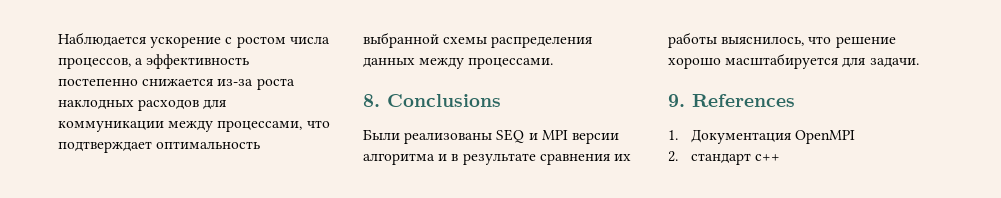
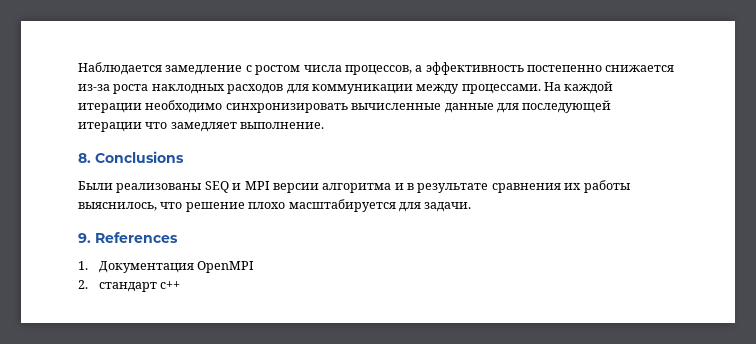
[150,36,222,48] ускорение -> [165,65,243,75] замедление
[217,120,330,132] [58,141,261,153] [363,32,593,48] [363,57,554,69] процессами, что подтверждает оптимальность выбранной схемы распределения данных между процессами. -> [461,81,614,94] [78,100,612,113] [78,122,325,132] процессами. На каждой итерации необходимо синхронизировать вычисленные данные для последующей итерации что замедляет выполнение.
[668,57,721,69] хорошо -> [248,202,286,209] плохо

